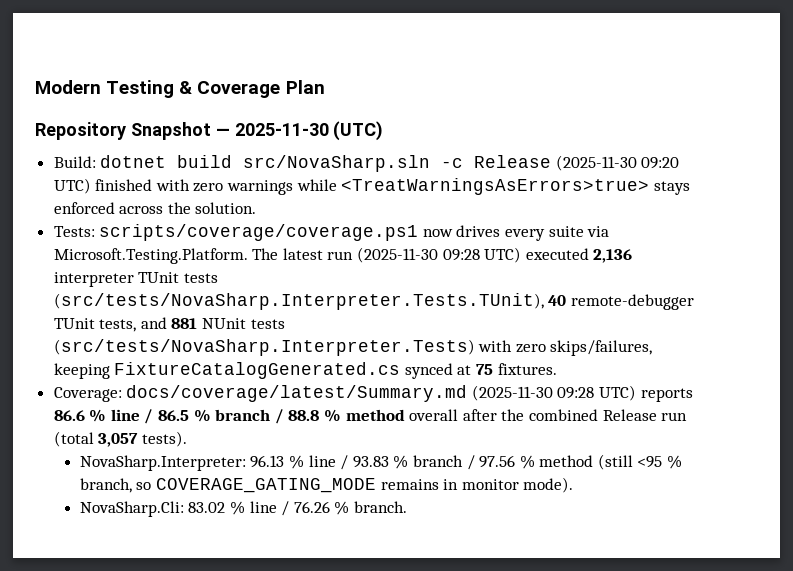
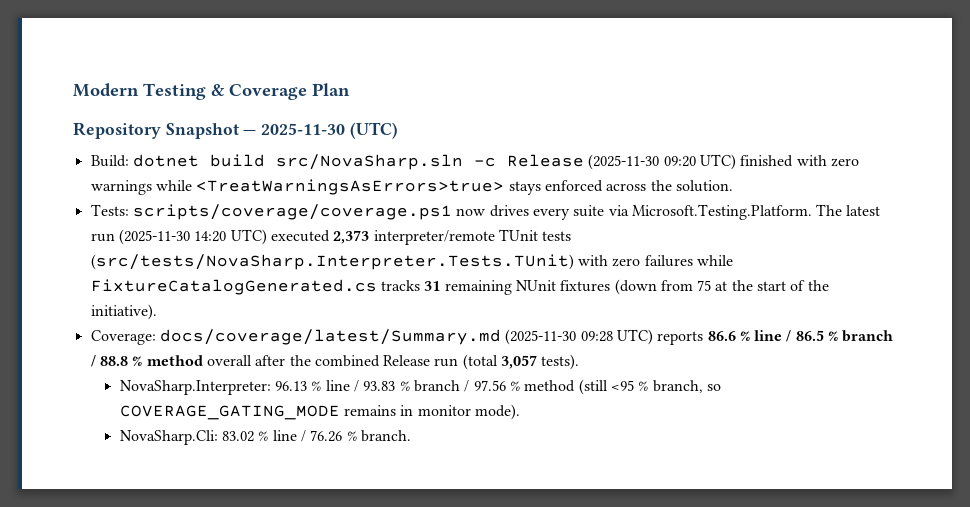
[442,249,480,261] 09:28 -> [194,231,227,242] 14:20
[593,249,633,263] [53,272,218,287] [53,293,694,310] [53,317,285,332] [53,339,653,356] [53,362,557,379] 2,136 interpreter TUnit tests (src/tests/NovaSharp.Interpreter.Tests.TUnit), 40 remote-debugger TUnit tests, and 881 NUnit tests (src/tests/NovaSharp.Interpreter.Tests) with zero skips/failures, keeping FixtureCatalogGenerated.cs synced at 75 fixtures. -> [333,229,572,245] [90,254,733,270] [90,279,829,295] [90,304,157,320] 2,373 interpreter/remote TUnit tests (src/tests/NovaSharp.Interpreter.Tests.TUnit) with zero failures while FixtureCatalogGenerated.cs tracks 31 remaining NUnit fixtures (down from 75 at the start of the initiative).

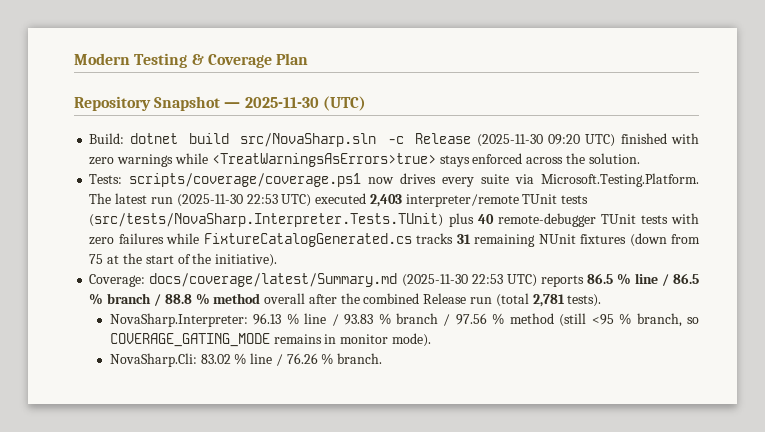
[194,231,227,242] 14:20 -> [246,194,278,204] 22:53
[333,230,370,244] 2,373 -> [369,194,402,207] 2,403
(574, 262) none -> [448,213,668,227] plus 40 remote-debugger TUnit tests
[580,331,613,342] 09:28 -> [471,274,503,284] 22:53
[707,331,736,341] 86.6 -> [586,273,613,284] 86.5
[501,355,538,369] 3,057 -> [532,294,565,307] 2,781

